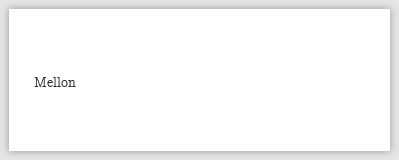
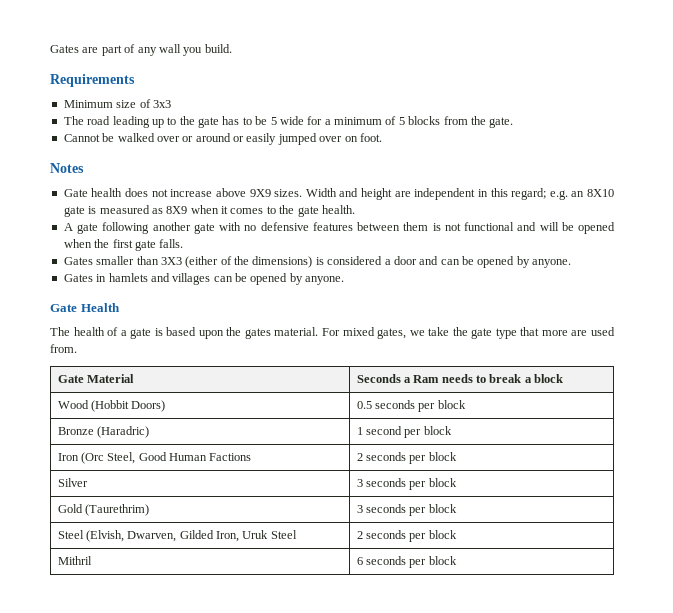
[34,77,76,87] Mellon -> [50,44,232,56] [50,74,135,87] [63,99,171,108] [63,116,514,128] [63,133,382,145] [50,163,84,173] [63,188,614,200] [63,205,355,217] [63,222,615,234] [63,239,184,251] [63,256,572,268] [63,273,345,285] [50,303,120,312] [50,327,615,339] [50,344,77,353] [57,374,134,383] [356,374,564,383] [57,400,166,412] [356,400,466,412] [57,426,149,438] [356,426,452,438] [57,452,252,464] [356,452,457,464] [57,478,88,487] [356,478,457,490] [57,504,149,516] [356,504,457,516] [57,530,297,542] [356,530,457,542] [57,556,92,565] [356,556,457,568] Gates are part of any wall you build. // Requirements // Minimum size of 3x3 // The road leading up to the gate has to be 5 wide for a minimum of 5 blocks from the gate. // Cannot be walked over or around or easily jumped over on foot. // Notes // Gate health does not increase above 9X9 sizes. Width and height are independent in this regard; e.g. an 8X10 gate is measured as 8X9 when it comes to the gate health. // A gate following another gate with no defensive features between them is not functional and will be opened when the first gate falls. // Gates smaller than 3X3 (either of the dimensions) is considered a door and can be opened by anyone. // Gates in hamlets and villages can be opened by anyone. // Gate Health // The health of a gate is based upon the gates material. For mixed gates, we take the gate type that more are used from. // Gate Material | Seconds a Ram needs to break a block // Wood (Hobbit Doors) | 0.5 seconds per block // Bronze (Haradric) | 1 second per block // Iron (Orc Steel, Good Human Factions | 2 seconds per block // Silver | 3 seconds per block // Gold (Taurethrim) | 3 seconds per block // Steel (Elvish, Dwarven, Gilded Iron, Uruk Steel | 2 seconds per block // Mithril | 6 seconds per block

